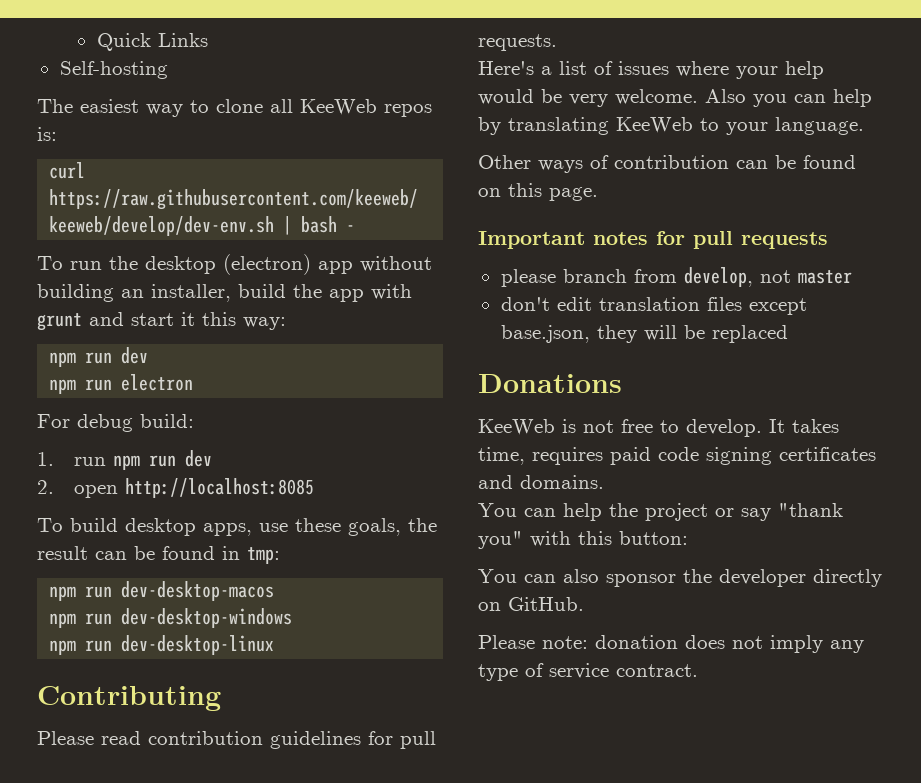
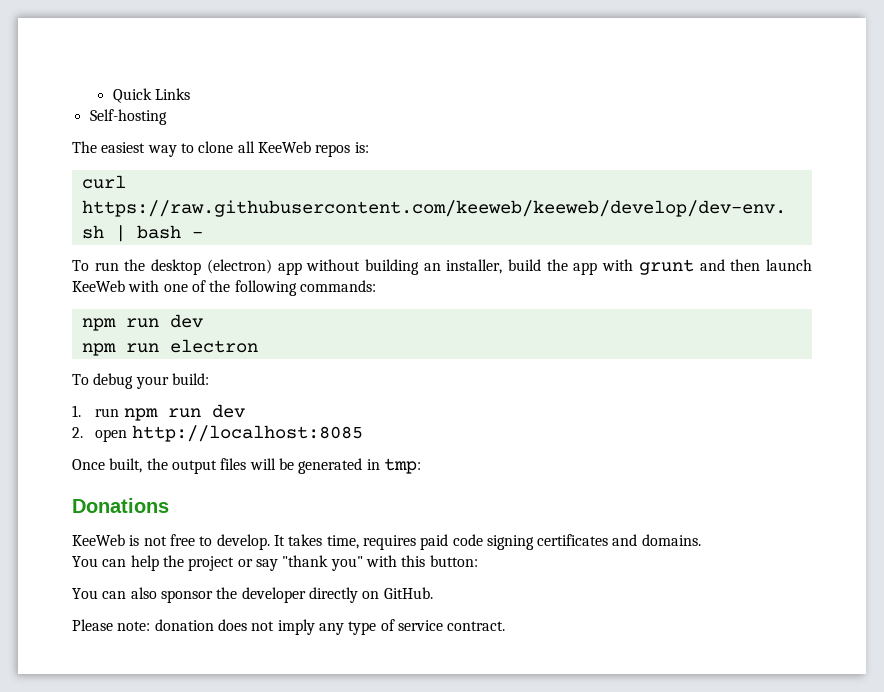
[131,312,286,330] start it this way: -> [730,259,812,271] [72,280,376,296] then launch KeeWeb with one of the following commands:
[37,414,133,432] For debug -> [72,373,169,389] To debug your
[37,518,437,536] [37,546,280,564] [49,581,275,601] [49,608,293,628] [49,635,275,655] [37,686,221,711] [37,731,436,749] [478,34,557,51] [478,61,824,79] [478,89,872,107] [478,117,864,135] [478,155,856,173] [478,183,598,201] [478,231,828,249] [500,267,852,287] [500,297,807,315] [500,325,788,343] To build desktop apps, use these goals, the result can be found in tmp: // npm run dev-desktop-macos // npm run dev-desktop-windows // npm run dev-desktop-linux // Contributing // Please read contribution guidelines for pull requests. // Here's a list of issues where your help would be very welcome. Also you can help by translating KeeWeb to your language. // Other ways of contribution can be found on this page. // Important notes for pull requests // please branch from develop, not master // don't edit translation files except base.json, they will be replaced -> [72,458,421,474] Once built, the output files will be generated in tmp:

